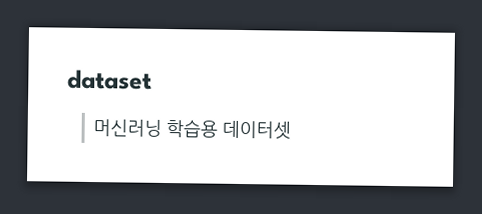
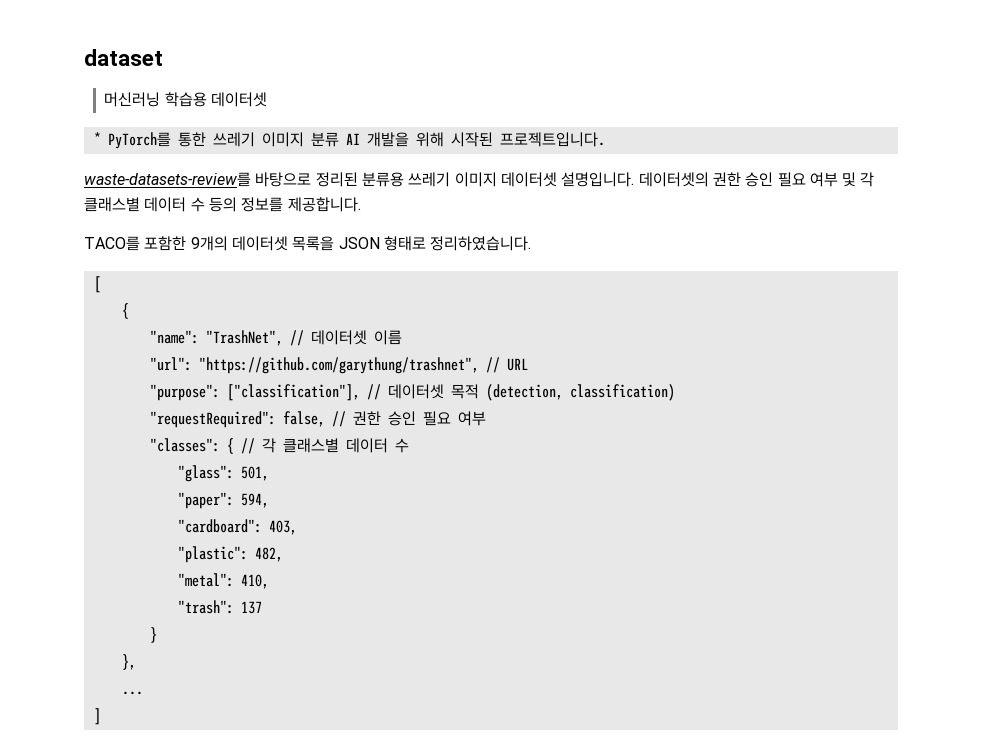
(292, 130) none -> [93,132,605,149] [84,172,875,187] [84,197,361,212] [84,236,532,251] [93,276,101,293] [121,303,129,319] [149,330,402,346] [149,357,528,374] [149,384,675,401] [149,411,486,428] [149,438,409,454] [177,465,269,482] [177,492,269,509] [177,519,297,535] [177,546,283,563] [177,573,269,589] [177,600,262,614] [149,627,157,643] [121,654,136,670] [121,691,143,695] [93,708,101,725] // * PyTorch를 통한 쓰레기 이미지 분류 AI 개발을 위해 시작된 프로젝트입니다. // waste-datasets-review를 바탕으로 정리된 분류용 쓰레기 이미지 데이터셋 설명입니다. 데이터셋의 권한 승인 필요 여부 및 각 클래스별 데이터 수 등의 정보를 제공합니다. // TACO를 포함한 9개의 데이터셋 목록을 JSON 형태로 정리하였습니다. // [ // { // "name": "TrashNet", // 데이터셋 이름 // "url": "https://github.com/garythung/trashnet", // URL // "purpose": ["classification"], // 데이터셋 목적 (detection, classification) // "requestRequired": false, // 권한 승인 필요 여부 // "classes": { // 각 클래스별 데이터 수 // "glass": 501, // "paper": 594, // "cardboard": 403, // "plastic": 482, // "metal": 410, // "trash": 137 // } // }, // ... // ]

